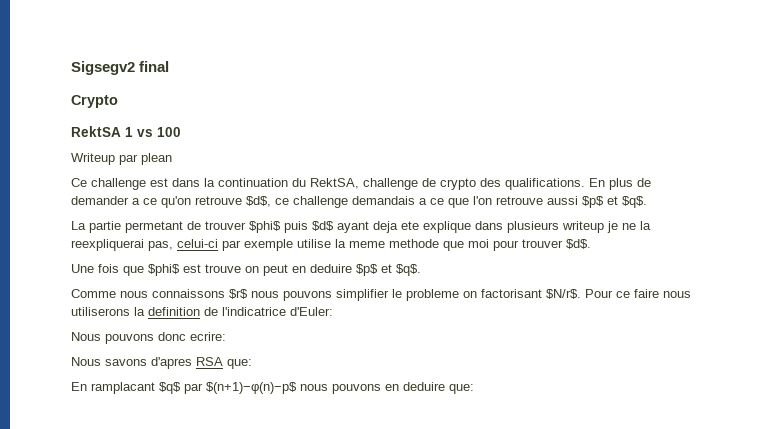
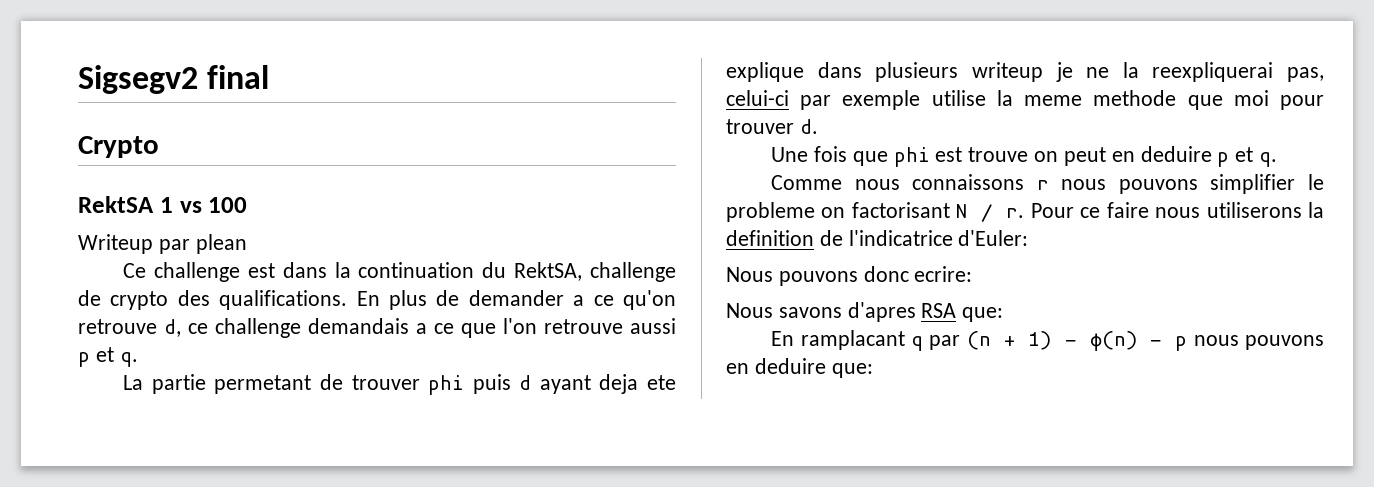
[246,196,271,207] $d$, -> [164,319,181,337] d,
[582,196,647,208] $p$ et $q$. -> [78,347,138,367] p et q.
[249,221,334,233] $phi$ puis $d$ -> [428,374,532,395] phi puis d
[566,239,591,249] $d$. -> [799,119,818,134] d.
[148,264,180,276] $phi$ -> [893,147,930,167] phi
[356,264,421,276] $p$ et $q$. -> [1217,147,1277,167] p et q.
[229,289,248,299] $r$ -> [1036,180,1049,190] r
[546,289,581,299] $N/r$. -> [956,204,1025,222] N / r.
[159,382,297,394] $q$ par $(n+1)−φ(n)−p$ -> [911,331,1188,351] q par (n + 1) − φ(n) − p

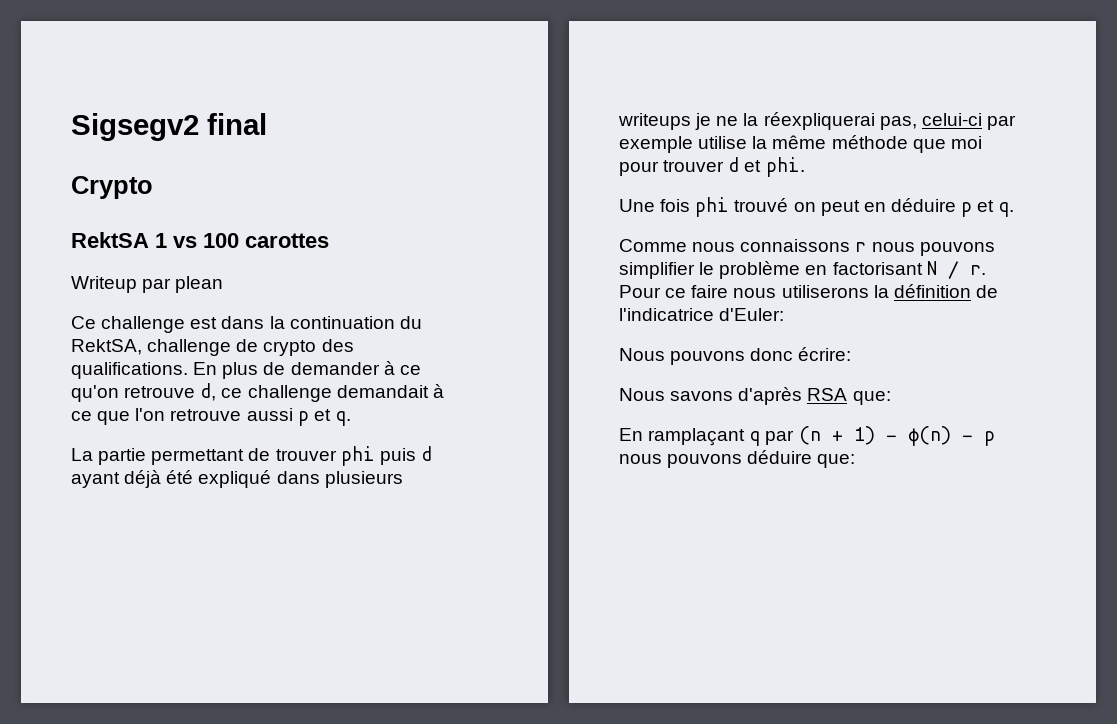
(248, 205) none -> [245,233,329,248] carottes
[573,295,585,306] a -> [383,361,395,375] à
[308,318,427,334] demandais a -> [336,384,444,398] demandait à
[214,375,312,394] permetant -> [151,449,245,465] permettant
[599,374,676,394] [726,62,804,82] deja ete explique -> [124,470,272,488] déjà été expliqué
[971,62,1043,82] writeup -> [618,113,691,130] writeups
[1152,62,1274,82] reexpliquerai -> [763,112,875,130] réexpliquerai
[1024,90,1177,106] meme methode -> [772,135,908,149] même méthode
[799,119,818,134] d. -> [728,157,805,177] d et phi.
[852,147,1029,167] que phi est trouve -> [695,197,789,217] phi trouvé
[1140,146,1212,162] deduire -> [890,198,956,212] déduire
[726,202,846,222] probleme on -> [719,261,828,279] problème en
[726,230,814,246] definition -> [893,284,971,298] définition
[914,266,973,282] ecrire: -> [798,347,852,361] écrire:
[847,302,916,322] d'apres -> [738,387,803,405] d'après
[800,330,905,350] ramplacant -> [648,428,746,446] ramplaçant
[726,358,826,374] en deduire -> [747,450,813,464] déduire

